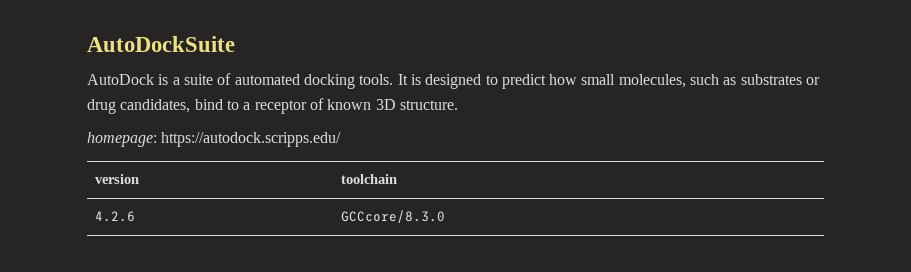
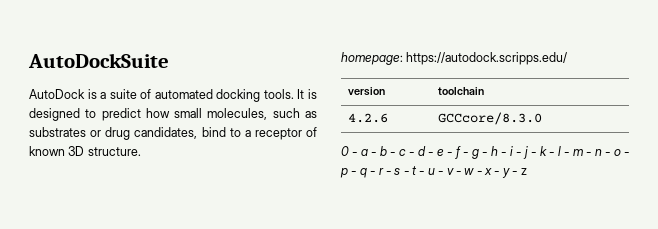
(445, 216) none -> [341,146,629,159] [340,166,527,178] // 0 - a - b - c - d - e - f - g - h - i - j - k - l - m - n - o - p - q - r - s - t - u - v - w - x - y - z

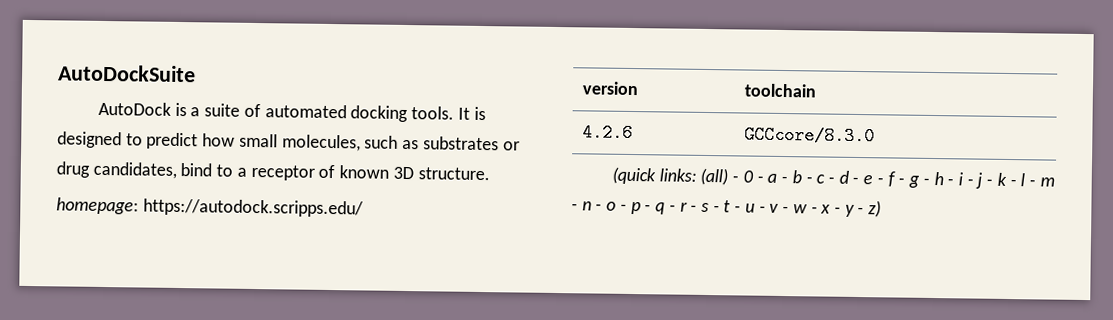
(543, 118) none -> [612,166,740,186] (quick links: (all) -
[520,168,527,175] z -> [868,200,882,218] z)

